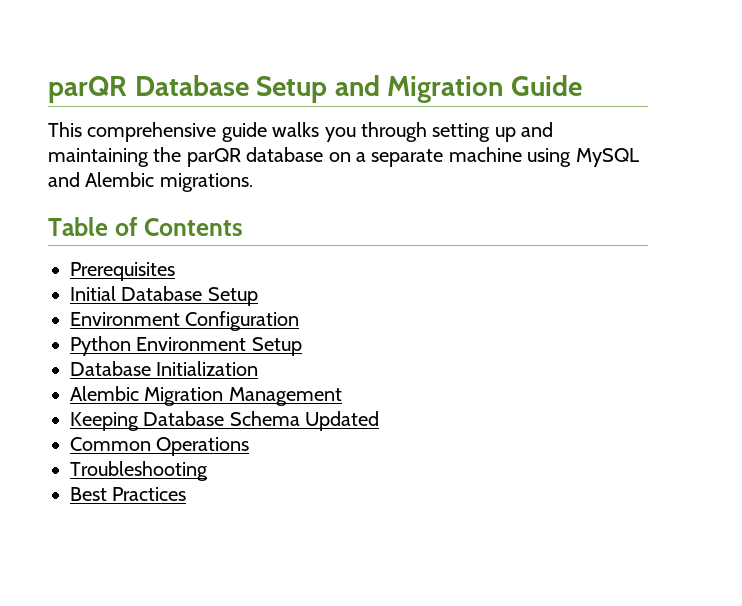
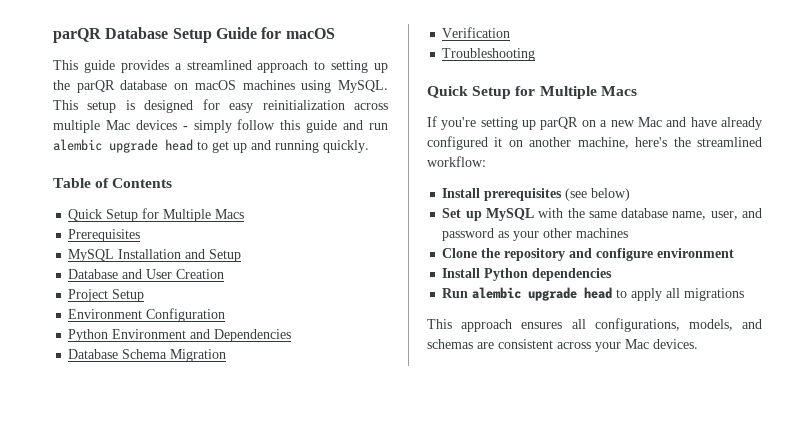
[334,75,504,103] and Migration -> (212, 35) none
[48,122,554,142] [48,147,639,167] [48,172,253,192] [48,217,244,236] [70,262,175,281] [70,286,203,301] // This comprehensive guide walks you through setting up and maintaining the parQR database on a separate machine using MySQL and Alembic migrations. // Table of Contents // Prerequisites // Initial Database -> [261,27,335,39] [53,60,388,73] [53,80,389,93] [53,99,388,113] [53,119,388,133] [53,139,369,153] [53,178,173,188] [68,208,245,222] [68,229,141,242] [68,249,242,262] [68,269,225,279] [68,289,109,302] for macOS // This guide provides a streamlined approach to setting up the parQR database on macOS machines using MySQL. This setup is designed for easy reinitialization across multiple Mac devices - simply follow this guide and run alembic upgrade head to get up and running quickly. // Table of Contents // Quick Setup for Multiple Macs // Prerequisites // MySQL Installation and Setup // Database and User Creation // Project
[251,337,302,356] [70,361,259,376] [70,386,342,406] [70,411,380,431] [70,437,250,456] [70,461,208,481] [70,487,187,501] Setup // Database Initialization // Alembic Migration Management // Keeping Database Schema Updated // Common Operations // Troubleshooting // Best Practices -> [190,329,292,342] [68,349,227,362] [442,27,511,38] [442,48,536,61] [427,86,637,99] [427,116,762,130] [427,136,762,150] [427,156,486,167] [442,188,631,201] [442,208,762,221] [442,228,629,241] [442,248,735,261] [442,268,613,281] [442,287,745,301] [427,318,762,332] [427,339,698,352] and Dependencies // Database Schema Migration // Verification // Troubleshooting // Quick Setup for Multiple Macs // If you're setting up parQR on a new Mac and have already configured it on another machine, here's the streamlined workflow: // Install prerequisites (see below) // Set up MySQL with the same database name, user, and password as your other machines // Clone the repository and configure environment // Install Python dependencies // Run alembic upgrade head to apply all migrations // This approach ensures all configurations, models, and schemas are consistent across your Mac devices.

